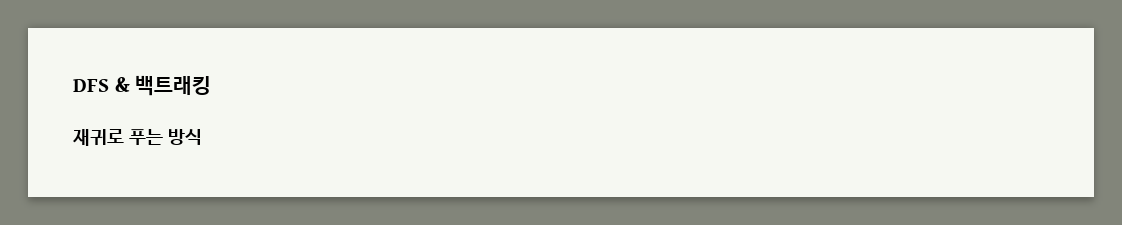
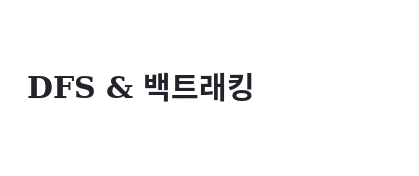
[73,129,202,146] // 재귀로 푸는 방식 -> (256, 87) none

